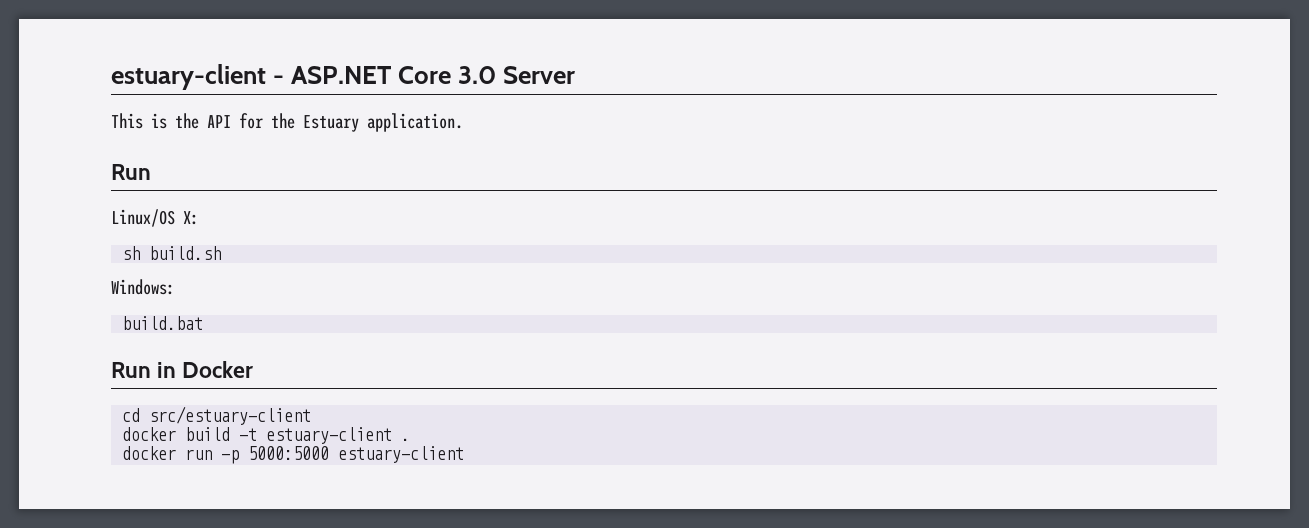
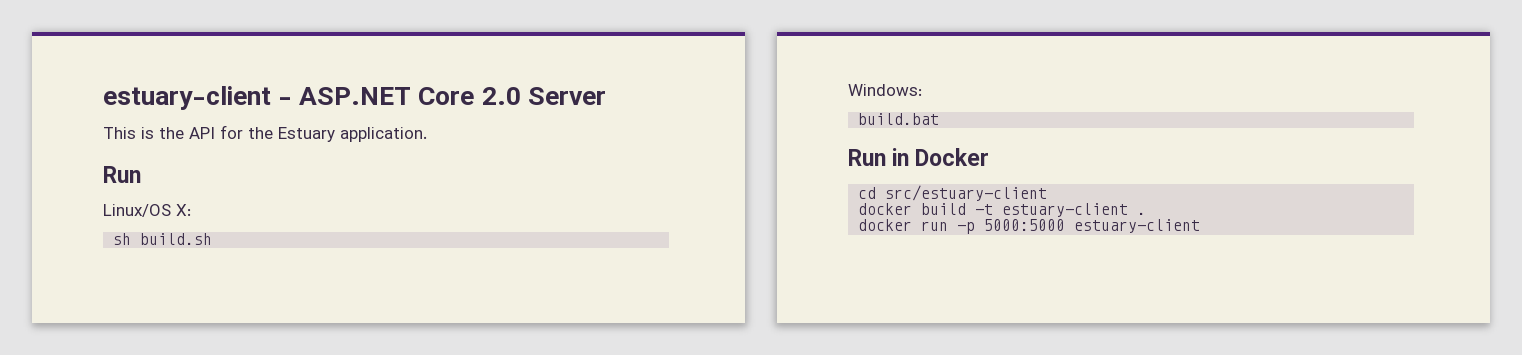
[458,66,497,84] 3.0 -> [481,87,521,105] 2.0

